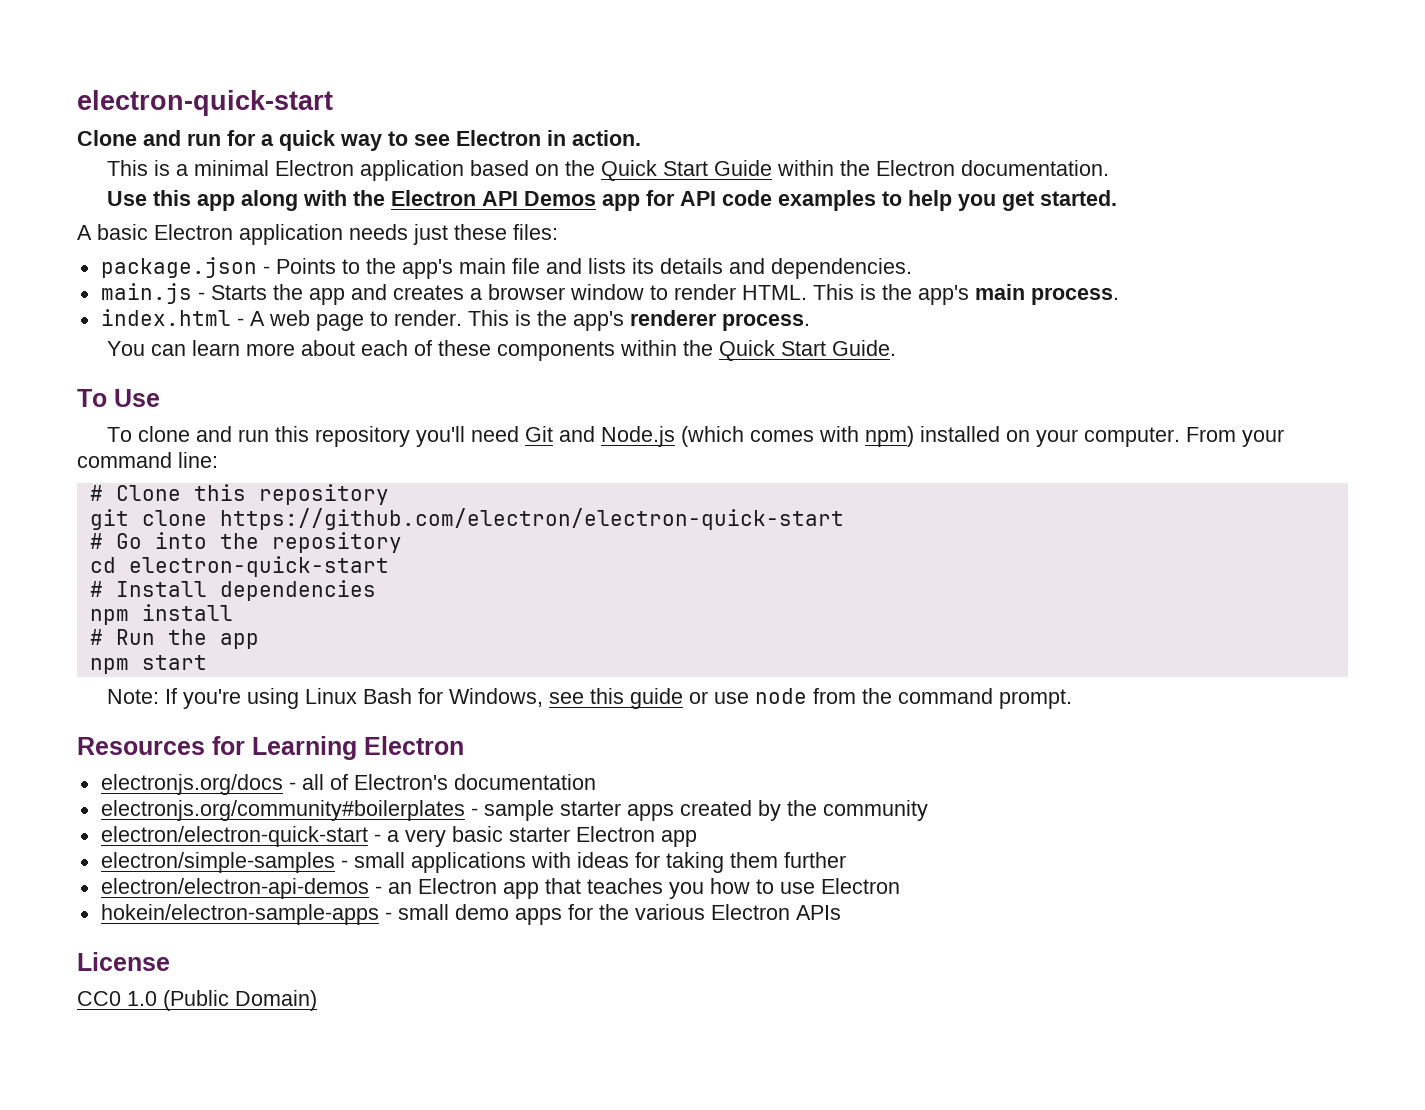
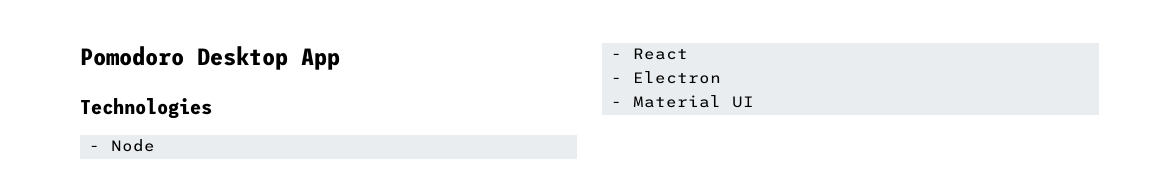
[77,90,333,116] [77,130,641,151] [106,160,1109,181] [106,190,1117,211] [77,224,558,245] [100,257,912,279] [100,283,1119,305] [100,309,810,331] [106,340,896,361] [77,389,160,407] [106,426,1284,447] [77,452,218,468] [89,484,389,505] [89,508,844,530] [89,532,402,553] [89,556,389,577] [89,580,376,601] [89,604,233,625] [89,629,259,649] [89,655,207,674] [106,688,1072,709] [77,736,464,760] [100,774,596,795] [100,800,928,821] [100,826,697,847] [100,852,846,873] [100,878,900,899] [100,904,841,925] [77,952,170,971] [77,990,317,1011] electron-quick-start // Clone and run for a quick way to see Electron in action. // This is a minimal Electron application based on the Quick Start Guide within the Electron documentation. // Use this app along with the Electron API Demos app for API code examples to help you get started. // A basic Electron application needs just these files: // package.json - Points to the app's main file and lists its details and dependencies. // main.js - Starts the app and creates a browser window to render HTML. This is the app's main process. // index.html - A web page to render. This is the app's renderer process. // You can learn more about each of these components within the Quick Start Guide. // To Use // To clone and run this repository you'll need Git and Node.js (which comes with npm) installed on your computer. From your command line: // # Clone this repository // git clone https://github.com/electron/electron-quick-start // # Go into the repository // cd electron-quick-start // # Install dependencies // npm install // # Run the app // npm start // Note: If you're using Linux Bash for Windows, see this guide or use node from the command prompt. // Resources for Learning Electron // electronjs.org/docs - all of Electron's documentation // electronjs.org/community#boilerplates - sample starter apps created by the community // electron/electron-quick-start - a very basic starter Electron app // electron/simple-samples - small applications with ideas for taking them further // electron/electron-api-demos - an Electron app that teaches you how to use Electron // hokein/electron-sample-apps - small demo apps for the various Electron APIs // License // CC0 1.0 (Public Domain) -> [80,46,340,70] [80,98,212,119] [89,139,155,152] [611,48,688,60] [611,71,721,84] [611,95,754,108] Pomodoro Desktop App // Technologies // - Node // - React // - Electron // - Material UI

